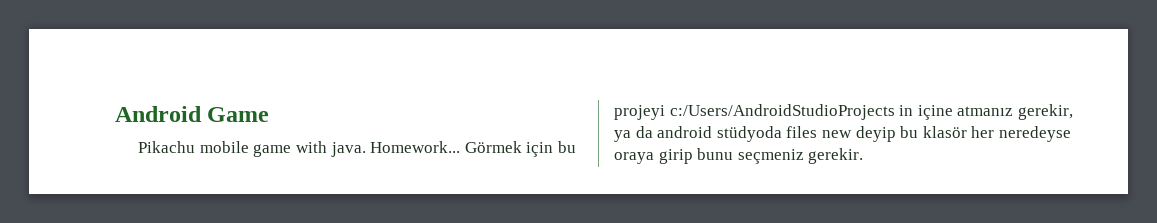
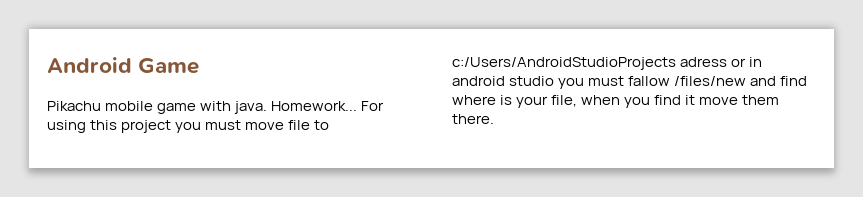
[464,141,577,157] [614,104,1073,120] [614,126,1071,142] [614,148,864,164] Görmek için bu projeyi c:/Users/AndroidStudioProjects in içine atmanız gerekir, ya da android stüdyoda files new deyip bu klasör her neredeyse oraya girip bunu seçmeniz gerekir. -> [361,101,385,111] [47,120,330,133] [452,57,763,70] [452,76,808,89] [452,95,780,108] [452,114,494,124] For using this project you must move file to c:/Users/AndroidStudioProjects adress or in android studio you must fallow /files/new and find where is your file, when you find it move them there.

